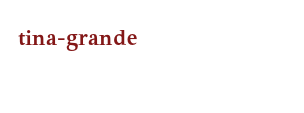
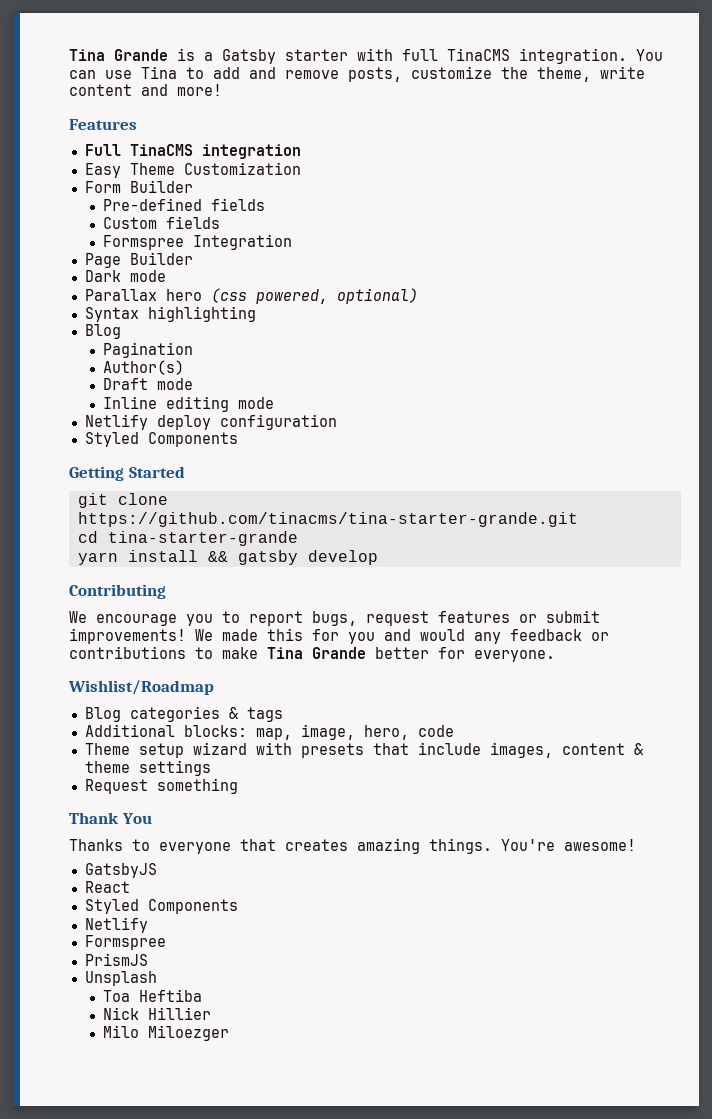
[18,30,138,51] tina-grande -> [69,48,663,64] [69,66,645,82] [69,84,222,96] [69,119,137,130] [84,144,301,159] [84,162,301,178] [84,180,193,193] [102,198,265,211] [102,216,220,229] [102,234,292,250] [84,252,193,268] [84,270,166,282] [84,288,418,304] [84,306,256,322] [84,324,121,339] [102,342,193,358] [102,360,184,375] [102,378,193,390] [102,396,274,412] [84,414,337,430] [84,432,238,447] [69,466,185,481] [77,493,168,508] [77,512,578,527] [77,531,298,546] [77,550,378,565] [69,584,166,599] [69,610,600,626] [69,628,609,644] [69,646,555,662] [68,680,214,695] [84,706,283,722] [84,724,454,740] [84,742,644,758] [84,760,211,776] [84,778,238,794] [69,812,152,824] [69,838,636,854] [84,863,157,878] [84,881,130,893] [84,899,238,914] [84,917,148,933] [84,935,166,950] [84,953,148,966] [84,971,157,986] [102,989,202,1002] [102,1007,211,1020] [102,1025,229,1041] Tina Grande is a Gatsby starter with full TinaCMS integration. You can use Tina to add and remove posts, customize the theme, write content and more! // Features // Full TinaCMS integration // Easy Theme Customization // Form Builder // Pre-defined fields // Custom fields // Formspree Integration // Page Builder // Dark mode // Parallax hero (css powered, optional) // Syntax highlighting // Blog // Pagination // Author(s) // Draft mode // Inline editing mode // Netlify deploy configuration // Styled Components // Getting Started // git clone https://github.com/tinacms/tina-starter-grande.git // cd tina-starter-grande // yarn install && gatsby develop // Contributing // We encourage you to report bugs, request features or submit improvements! We made this for you and would any feedback or contributions to make Tina Grande better for everyone. // Wishlist/Roadmap // Blog categories & tags // Additional blocks: map, image, hero, code // Theme setup wizard with presets that include images, content & theme settings // Request something // Thank You // Thanks to everyone that creates amazing things. You're awesome! // GatsbyJS // React // Styled Components // Netlify // Formspree // PrismJS // Unsplash // Toa Heftiba // Nick Hillier // Milo Miloezger

